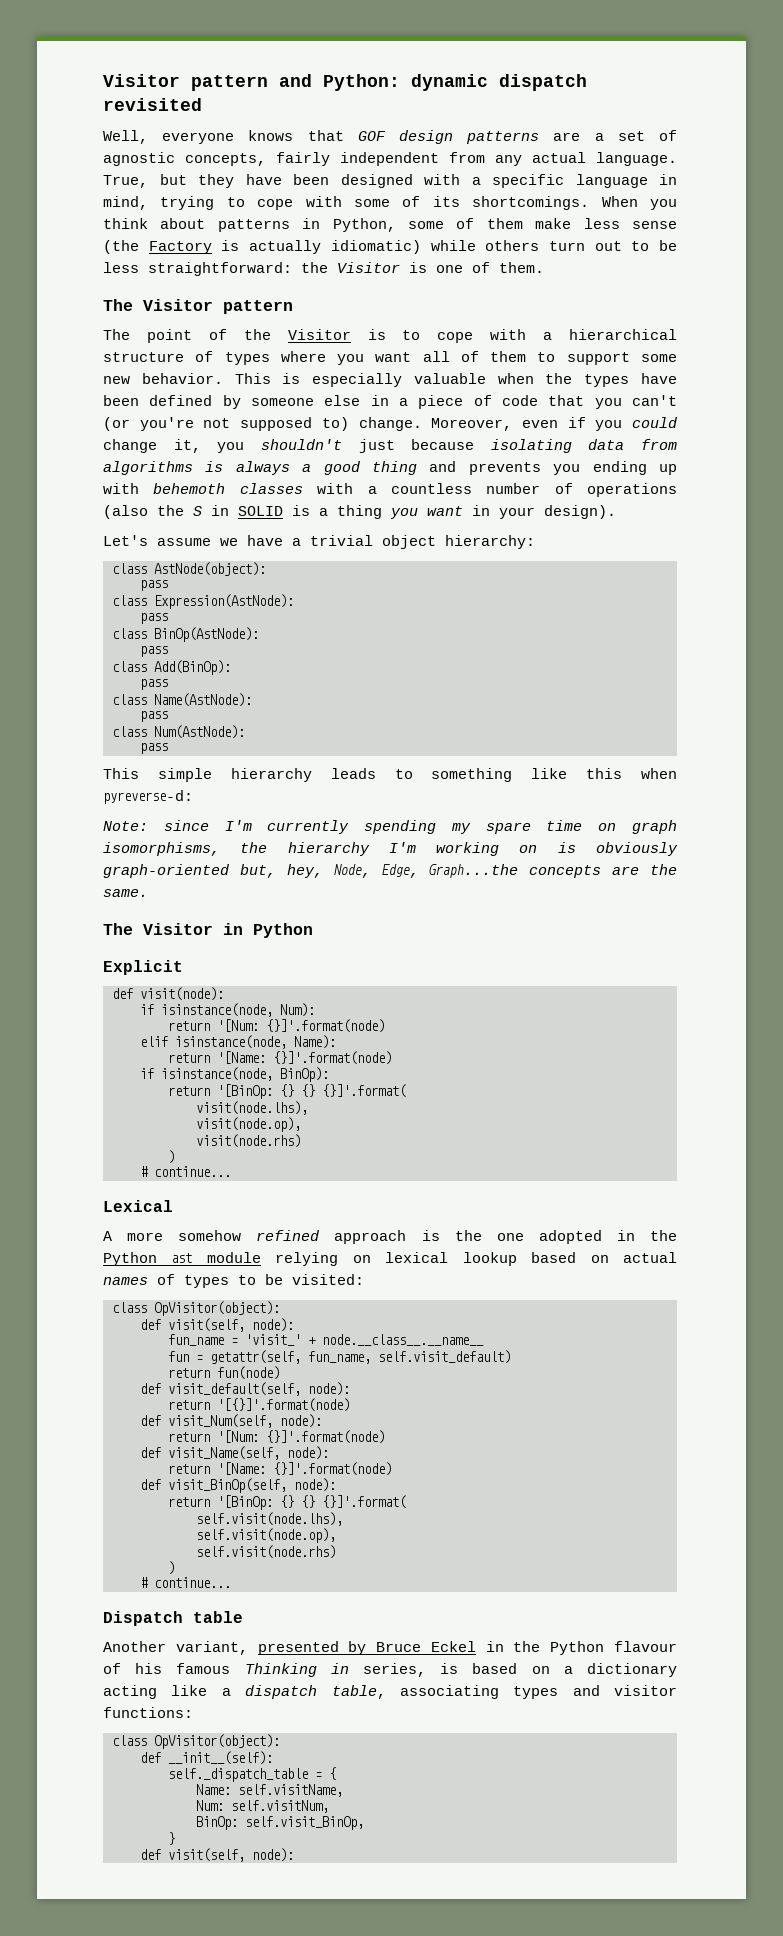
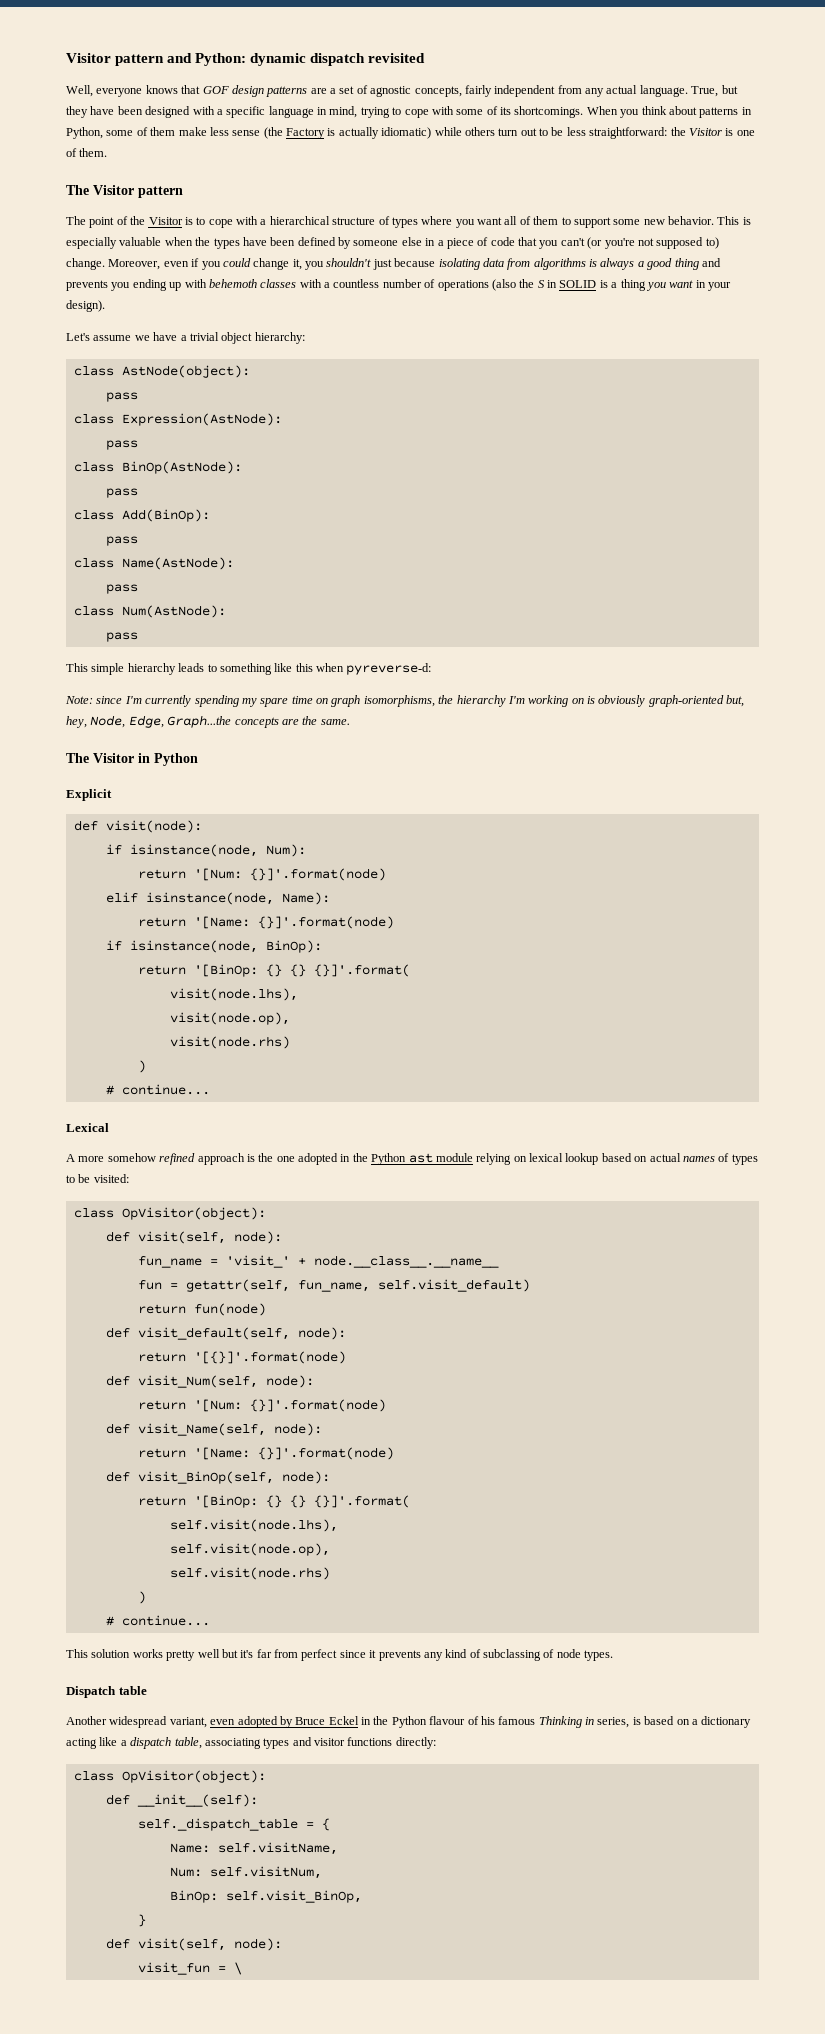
(231, 1582) none -> [66,1649,614,1661] // This solution works pretty well but it's far from perfect since it prevents any kind of subclassing of node types.
[175,1641,339,1655] variant, presented -> [109,1716,278,1728] widespread variant, even adopted
[103,1707,193,1718] functions: -> [347,1737,436,1749] functions directly:
(294, 1855) none -> [137,1962,242,1975] // visit_fun = \

